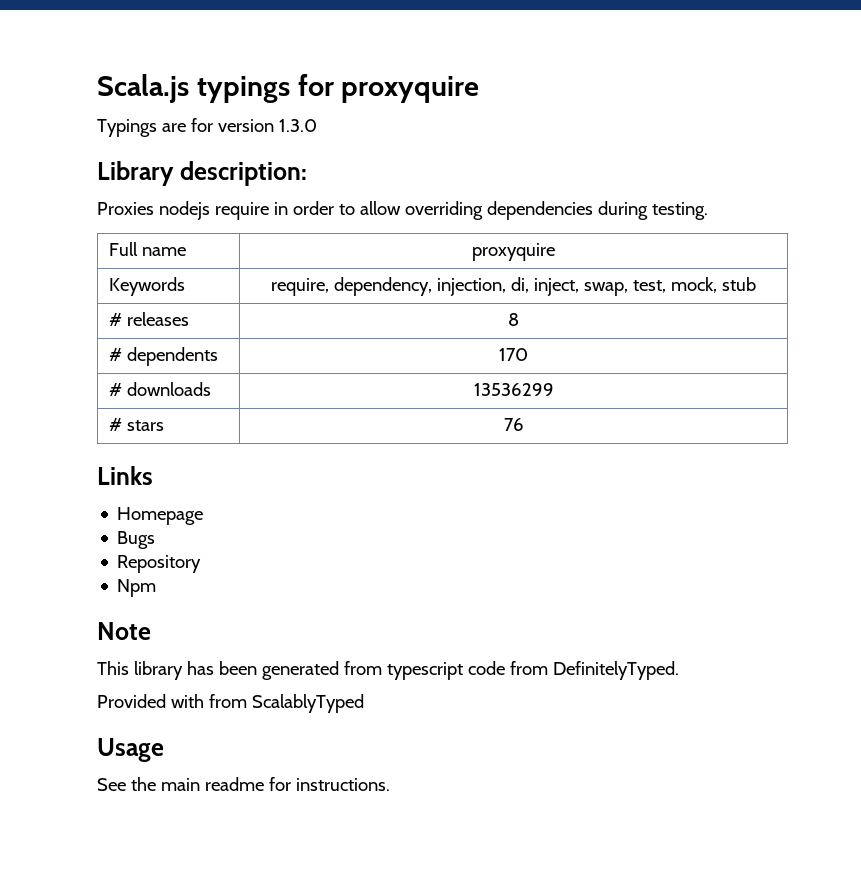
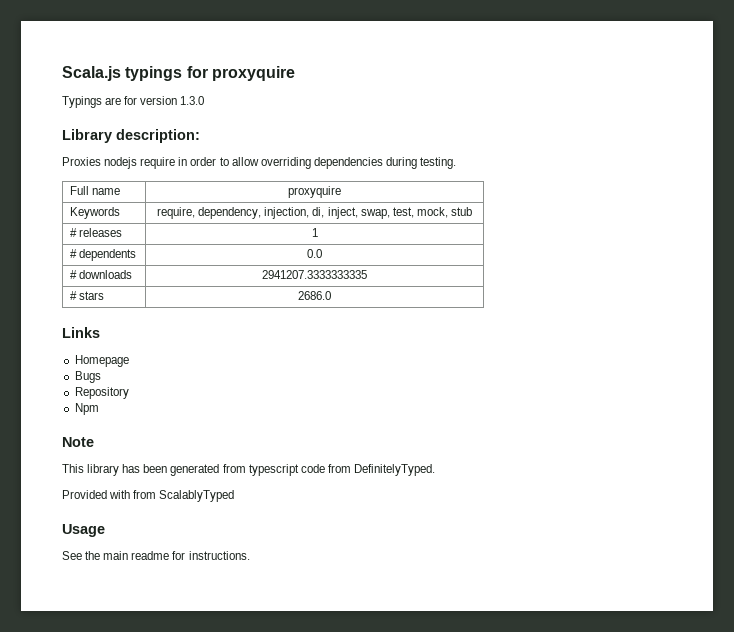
[508,313,519,326] 8 -> [311,228,318,237] 1
[499,348,528,361] 170 -> [307,249,322,258] 0.0
[473,383,554,396] 13536299 -> [262,270,367,279] 2941207.3333333335
[503,418,524,431] 76 -> [298,291,331,300] 2686.0

